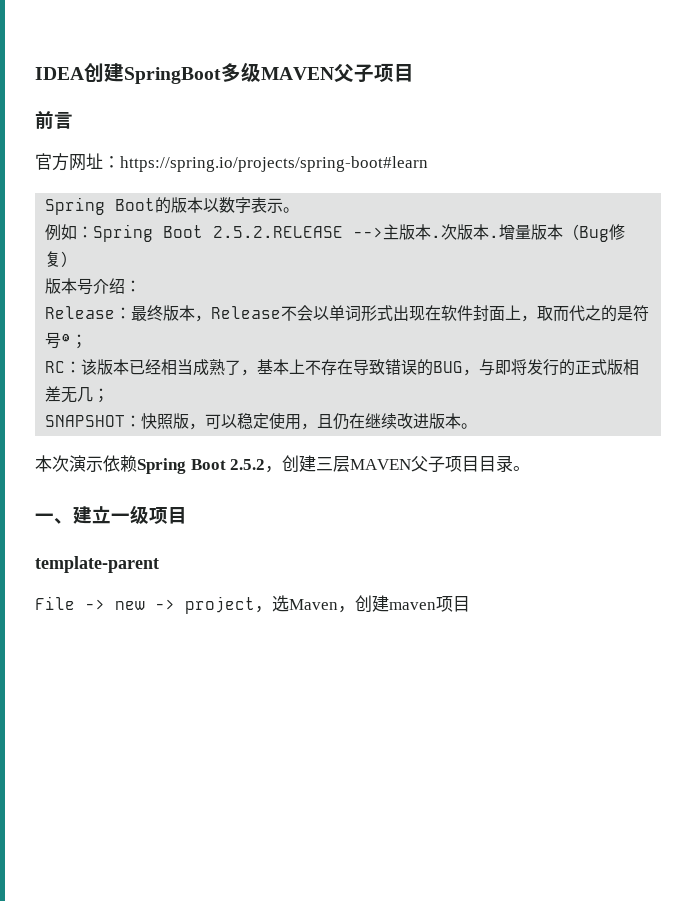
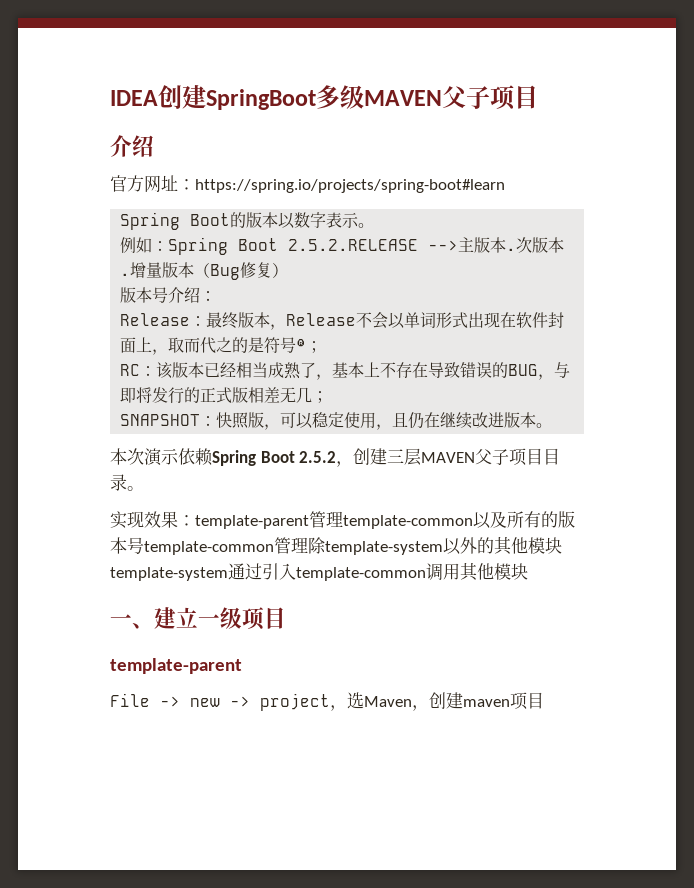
[35,111,73,130] 前言 -> [110,135,154,157] 介绍
(531, 468) none -> [110,511,575,529] [110,536,562,555] [110,562,528,581] // 实现效果：template-parent管理template-common以及所有的版本号template-common管理除template-system以外的其他模块template-system通过引入template-common调用其他模块

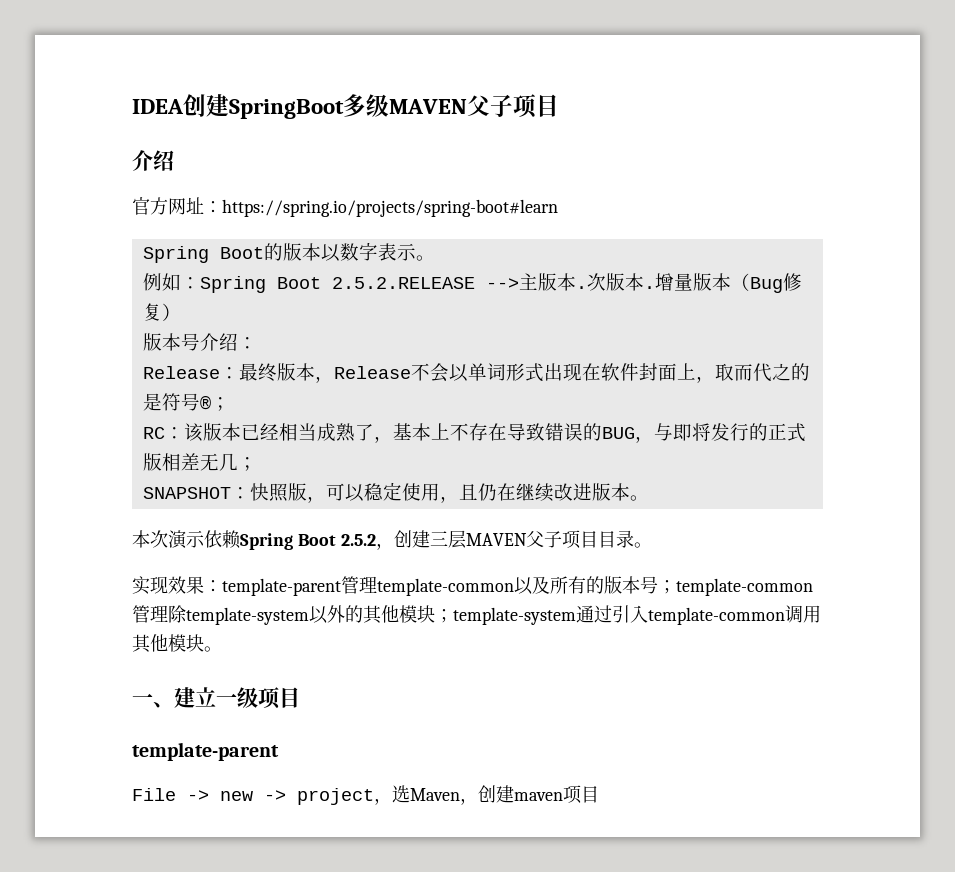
(144, 545) none -> [658,580,676,594] ；
(562, 545) none -> [435,609,453,623] ；
(528, 571) none -> [204,646,222,652] 。

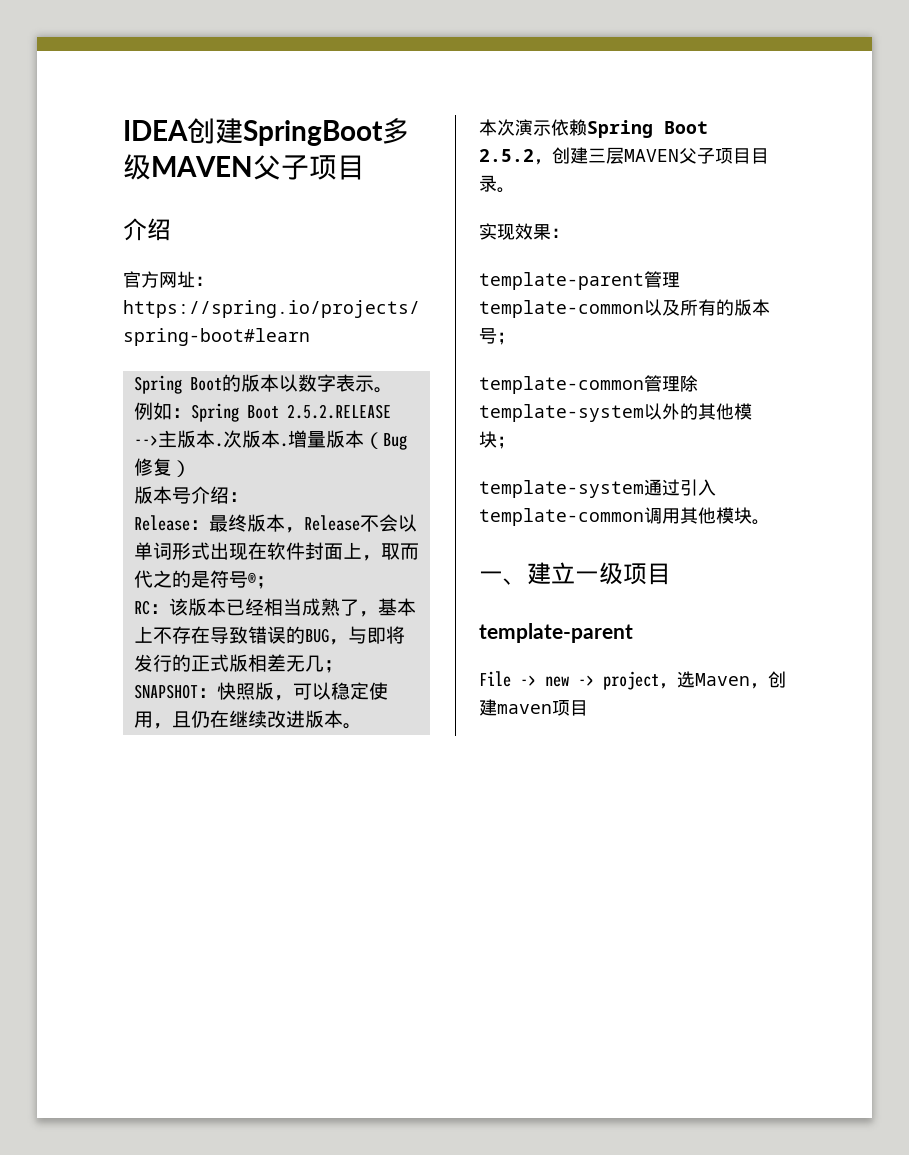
(222, 586) none -> (569, 233) //
(676, 587) none -> (515, 338) //
(453, 616) none -> (515, 442) //

